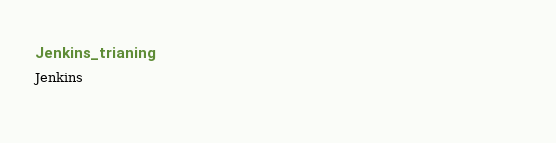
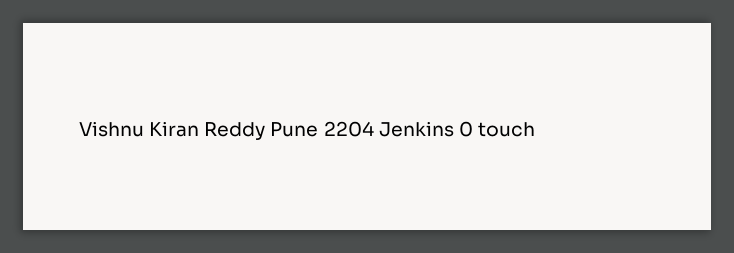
[35,47,156,61] [33,72,83,85] Jenkins_trianing // Jenkins -> [79,121,535,140] Vishnu Kiran Reddy Pune 2204 Jenkins 0 touch

